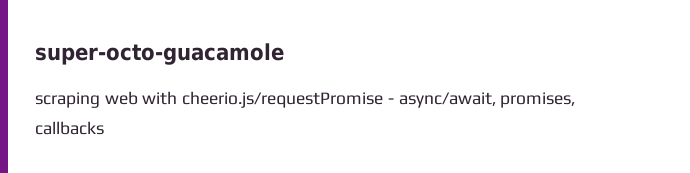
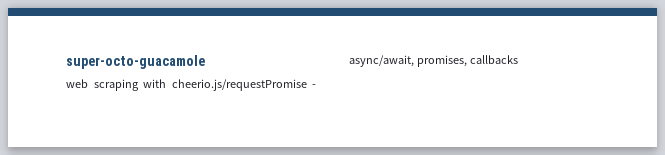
[35,91,138,108] scraping web -> [66,79,139,91] web scraping

